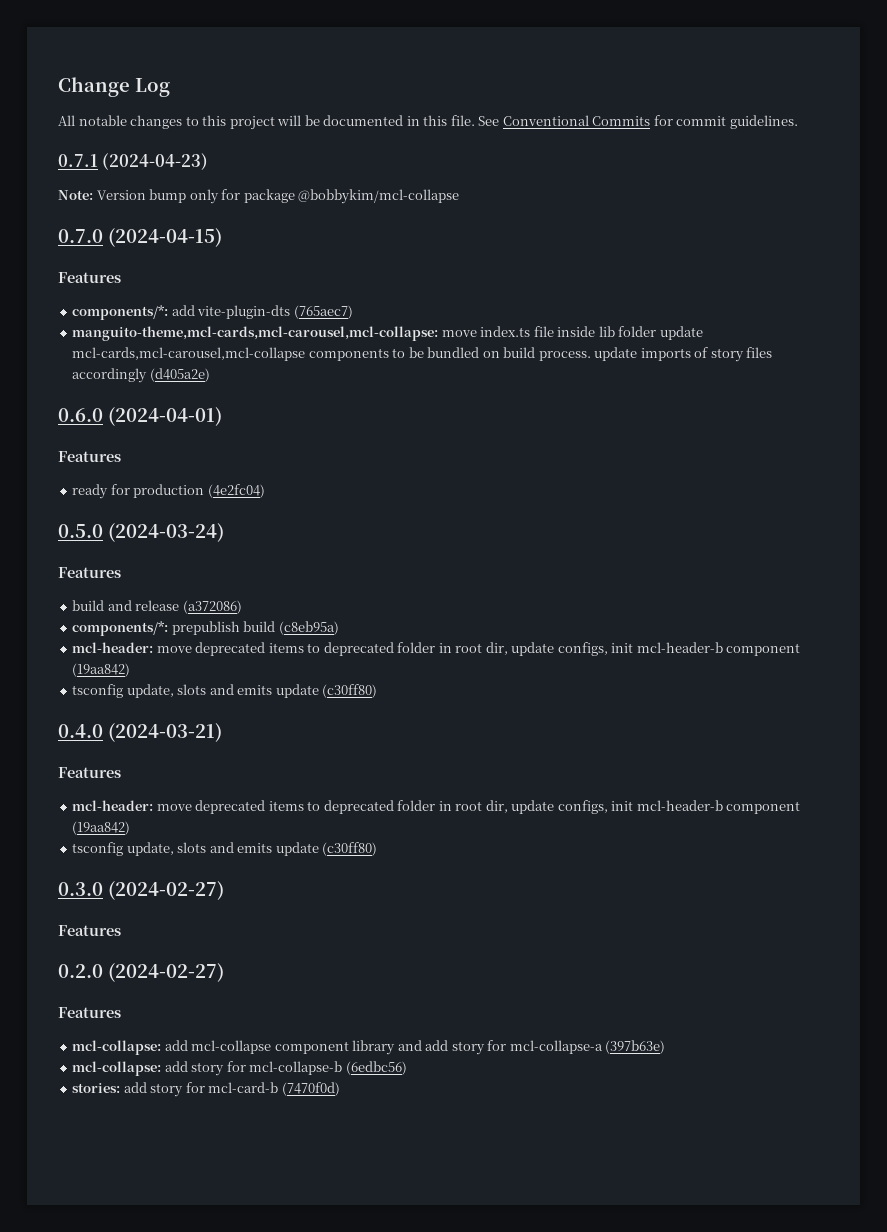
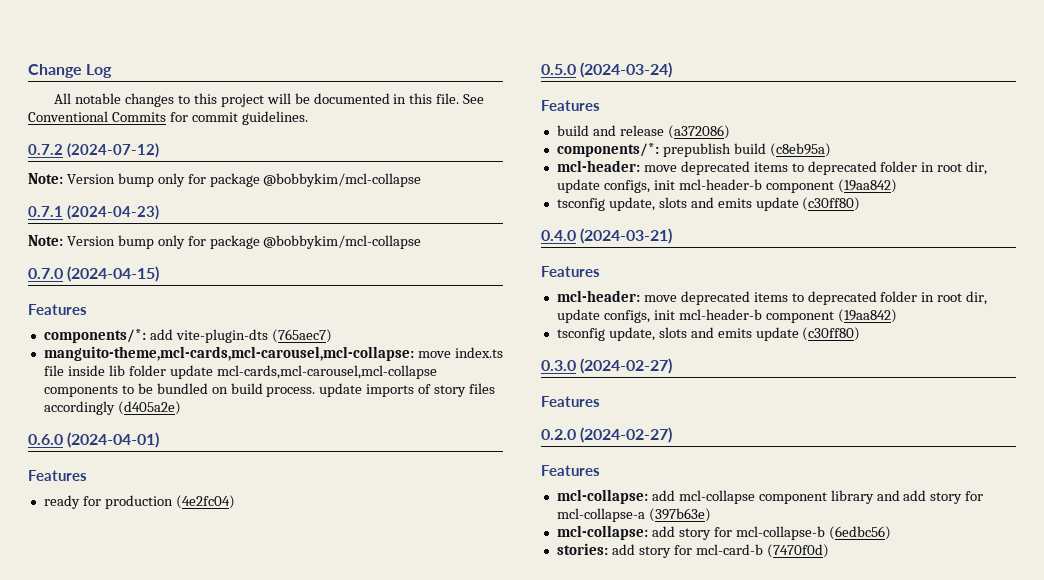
(798, 122) none -> [28,143,160,158] [28,173,422,187] // 0.7.2 (2024-07-12) // Note: Version bump only for package @bobbykim/mcl-collapse

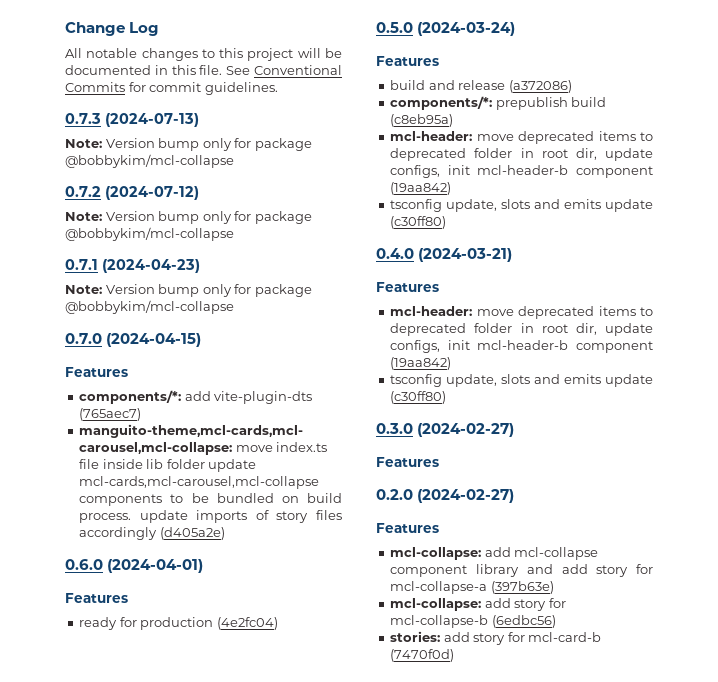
(308, 118) none -> [65,113,199,127] [65,138,312,151] [65,154,234,168] // 0.7.3 (2024-07-13) // Note: Version bump only for package @bobbykim/mcl-collapse

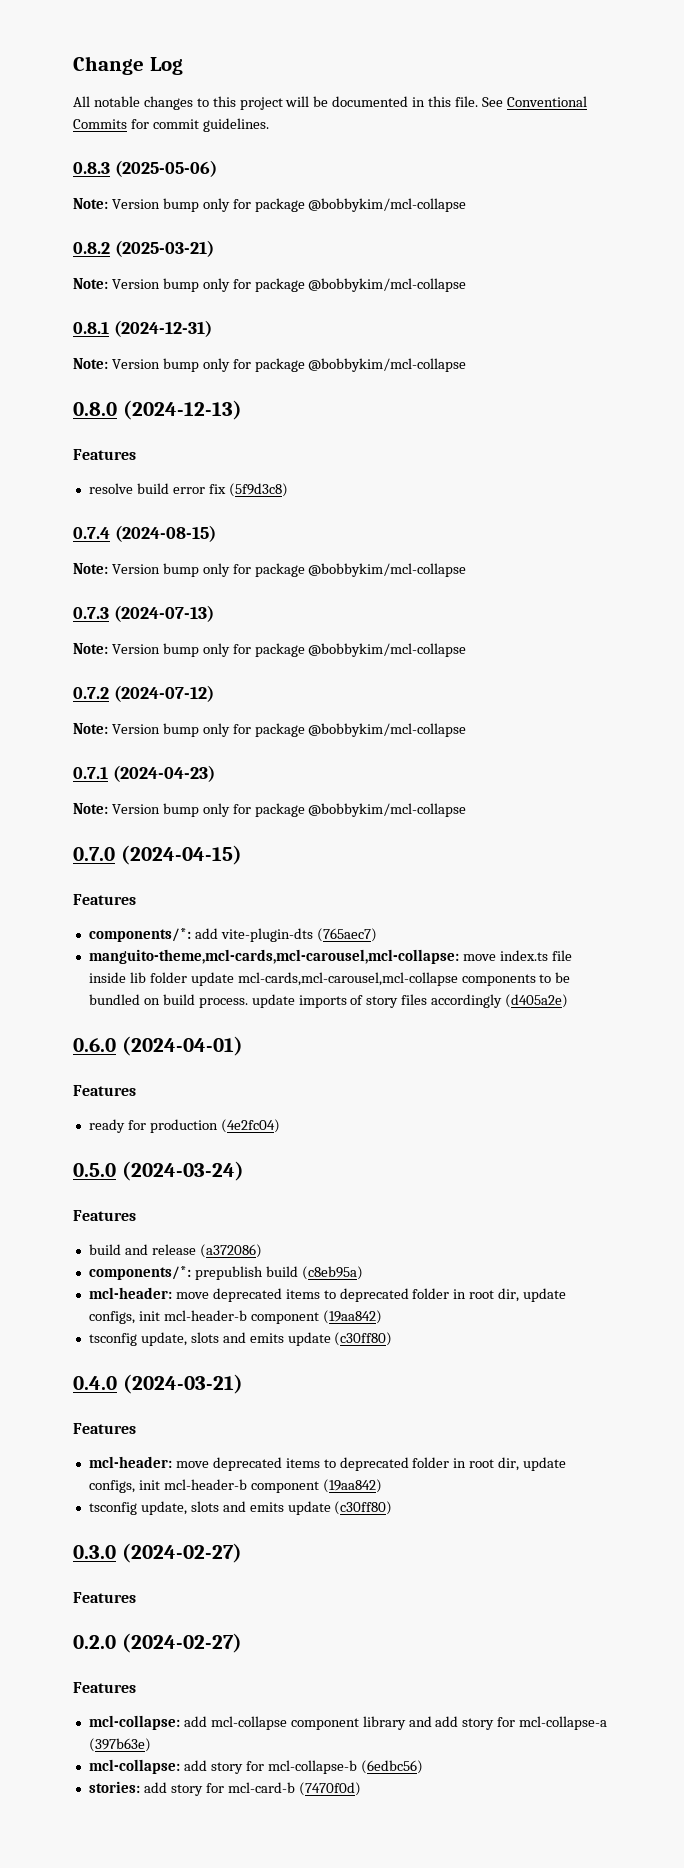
(278, 88) none -> [73,160,217,177] [73,198,467,212] [73,240,214,257] [73,278,467,292] [73,320,212,337] [73,358,467,372] [73,400,242,420] [73,449,136,460] [88,483,288,497] [73,525,216,542] [73,563,467,577] // 0.8.3 (2025-05-06) // Note: Version bump only for package @bobbykim/mcl-collapse // 0.8.2 (2025-03-21) // Note: Version bump only for package @bobbykim/mcl-collapse // 0.8.1 (2024-12-31) // Note: Version bump only for package @bobbykim/mcl-collapse // 0.8.0 (2024-12-13) // Features // resolve build error fix (5f9d3c8) // 0.7.4 (2024-08-15) // Note: Version bump only for package @bobbykim/mcl-collapse

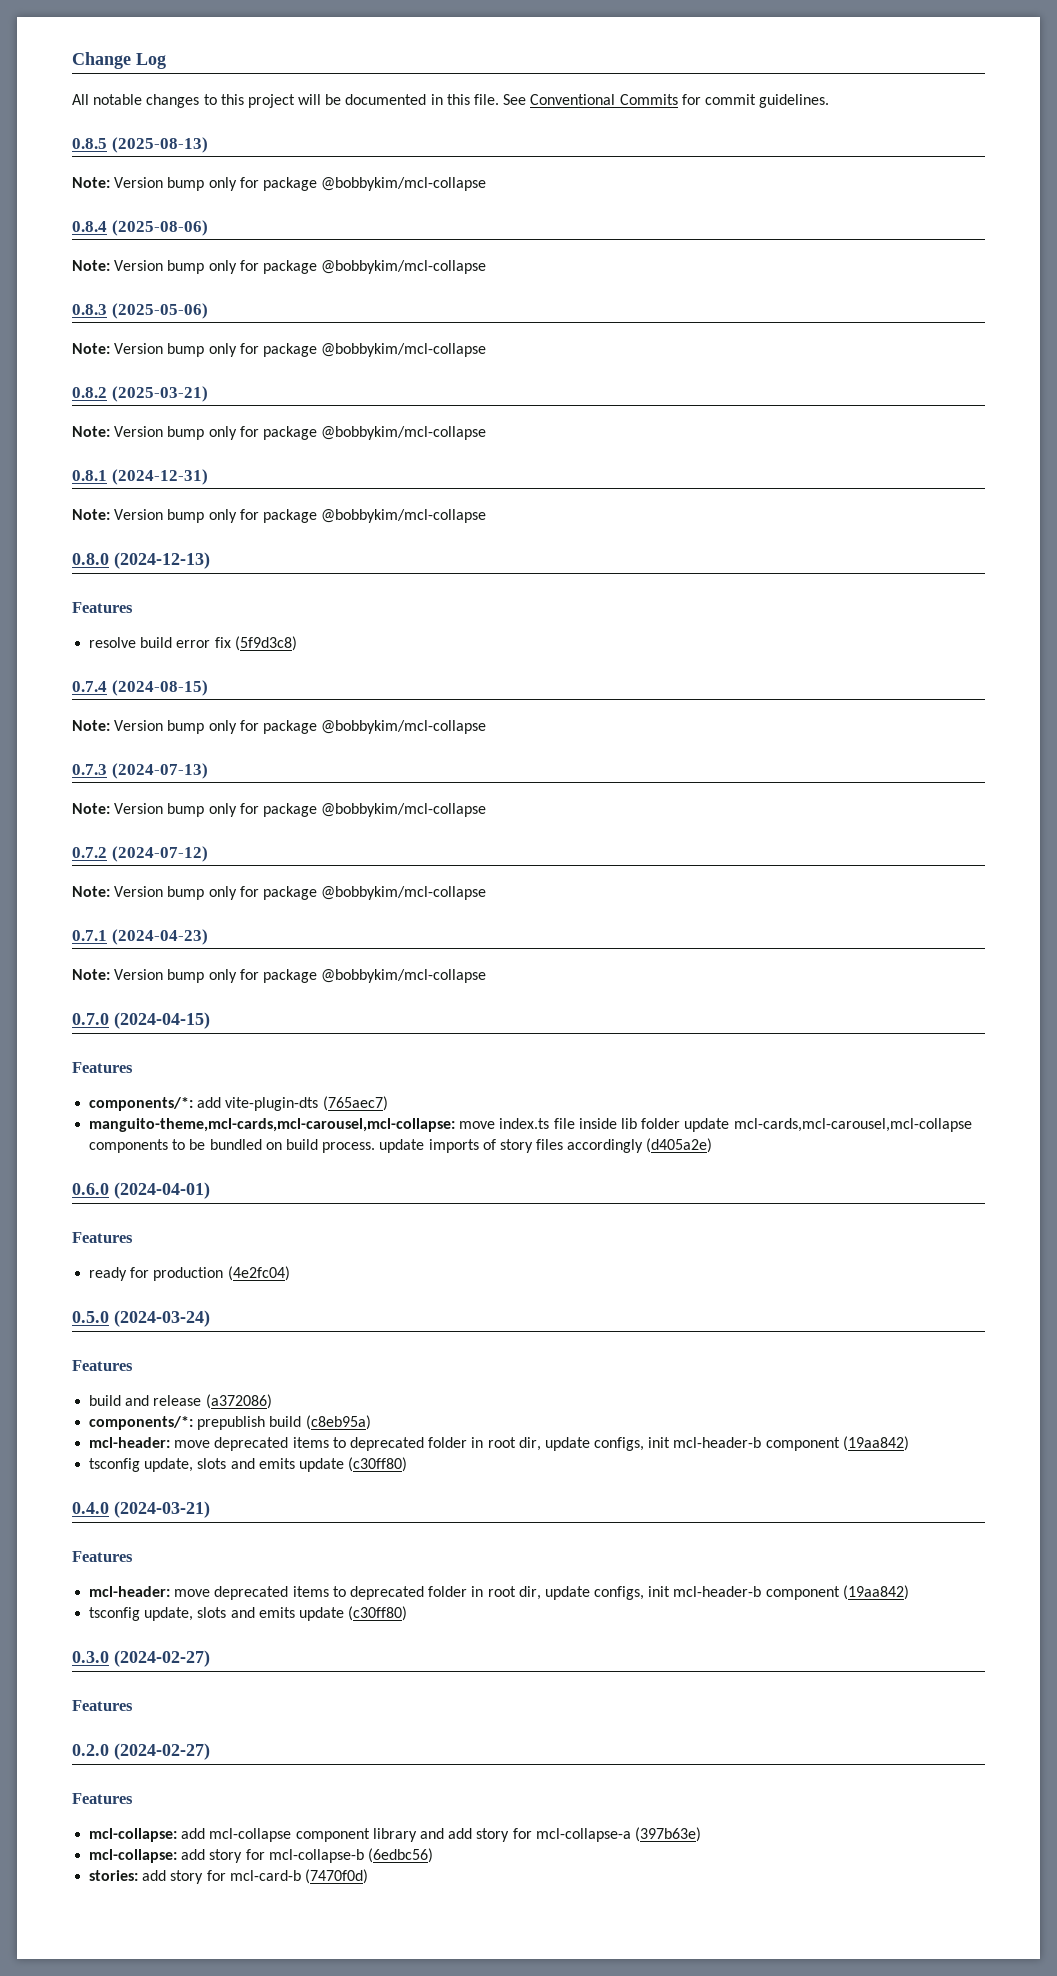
(269, 125) none -> [72,137,208,153] [72,177,487,191] [72,220,208,236] [72,260,487,274] // 0.8.5 (2025-08-13) // Note: Version bump only for package @bobbykim/mcl-collapse // 0.8.4 (2025-08-06) // Note: Version bump only for package @bobbykim/mcl-collapse

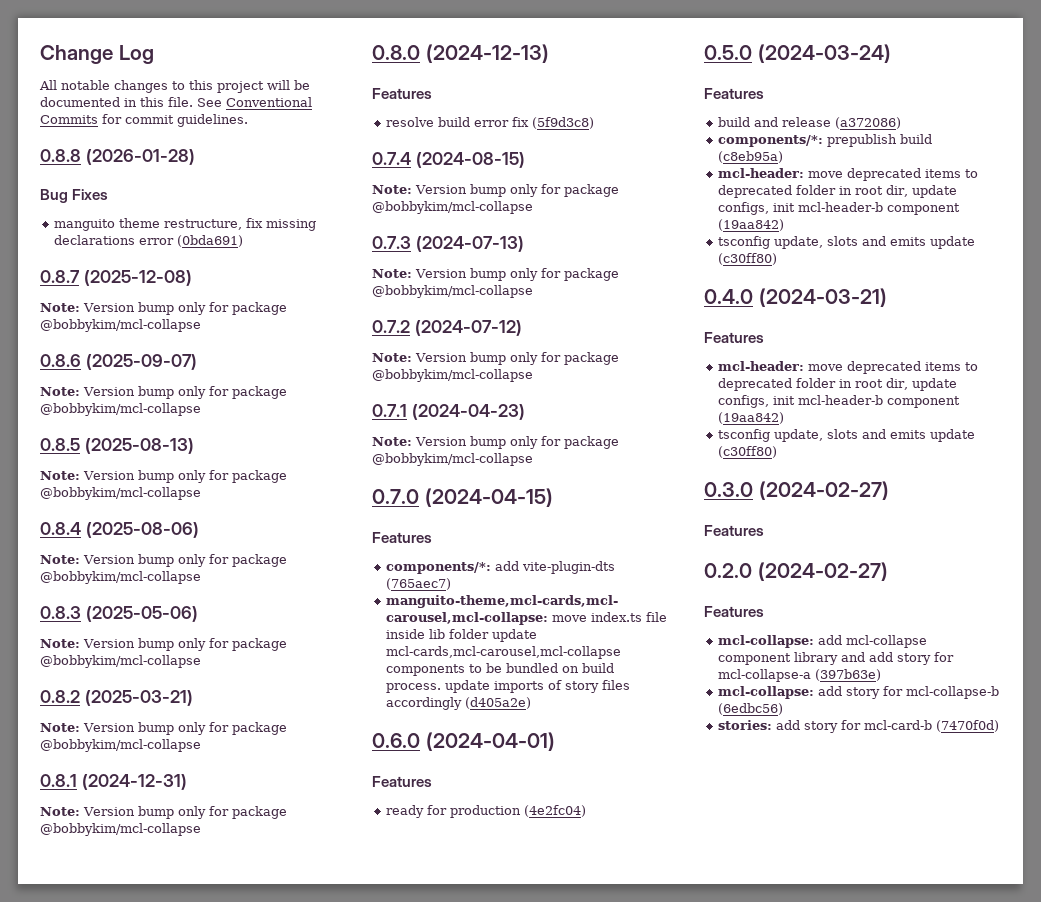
(830, 101) none -> [40,149,195,165] [40,189,109,203] [54,218,317,231] [54,235,244,247] [40,270,192,286] [40,302,287,315] [40,319,201,332] [40,354,197,370] [40,386,287,399] [40,403,201,416] // 0.8.8 (2026-01-28) // Bug Fixes // manguito theme restructure, fix missing declarations error (0bda691) // 0.8.7 (2025-12-08) // Note: Version bump only for package @bobbykim/mcl-collapse // 0.8.6 (2025-09-07) // Note: Version bump only for package @bobbykim/mcl-collapse

